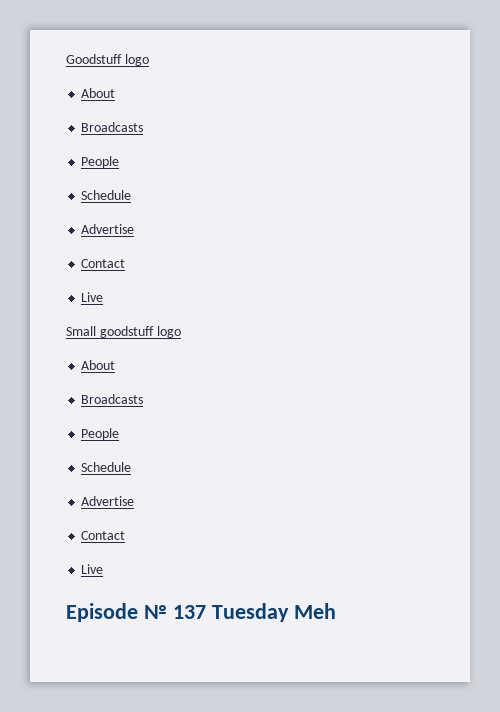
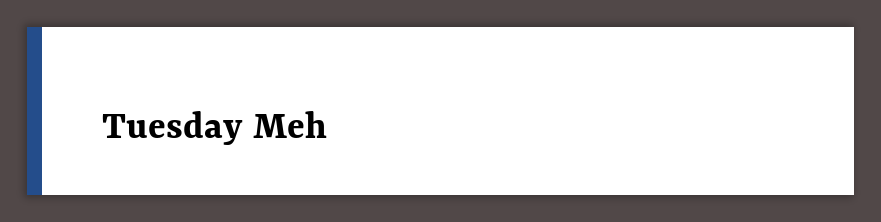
[66,54,149,66] [81,88,116,98] [81,122,144,132] [81,156,120,168] [81,190,132,200] [81,224,135,234] [81,259,126,268] [81,292,104,302] [66,326,181,338] [81,360,116,370] [81,394,144,404] [81,428,120,440] [81,462,132,472] [81,496,135,506] [81,531,126,540] [81,564,104,574] [66,603,206,622] Goodstuff logo // About // Broadcasts // People // Schedule // Advertise // Contact // Live // Small goodstuff logo // About // Broadcasts // People // Schedule // Advertise // Contact // Live // Episode № 137 -> (102, 128) none

